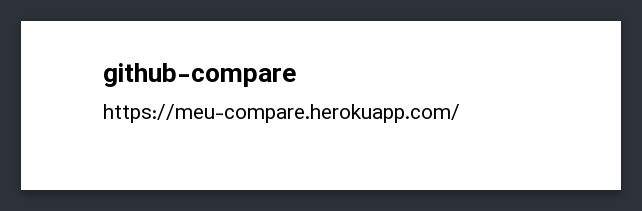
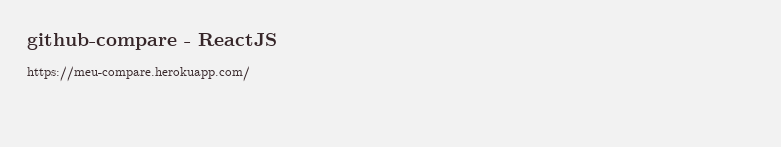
(296, 75) none -> [184,33,277,46] - ReactJS

